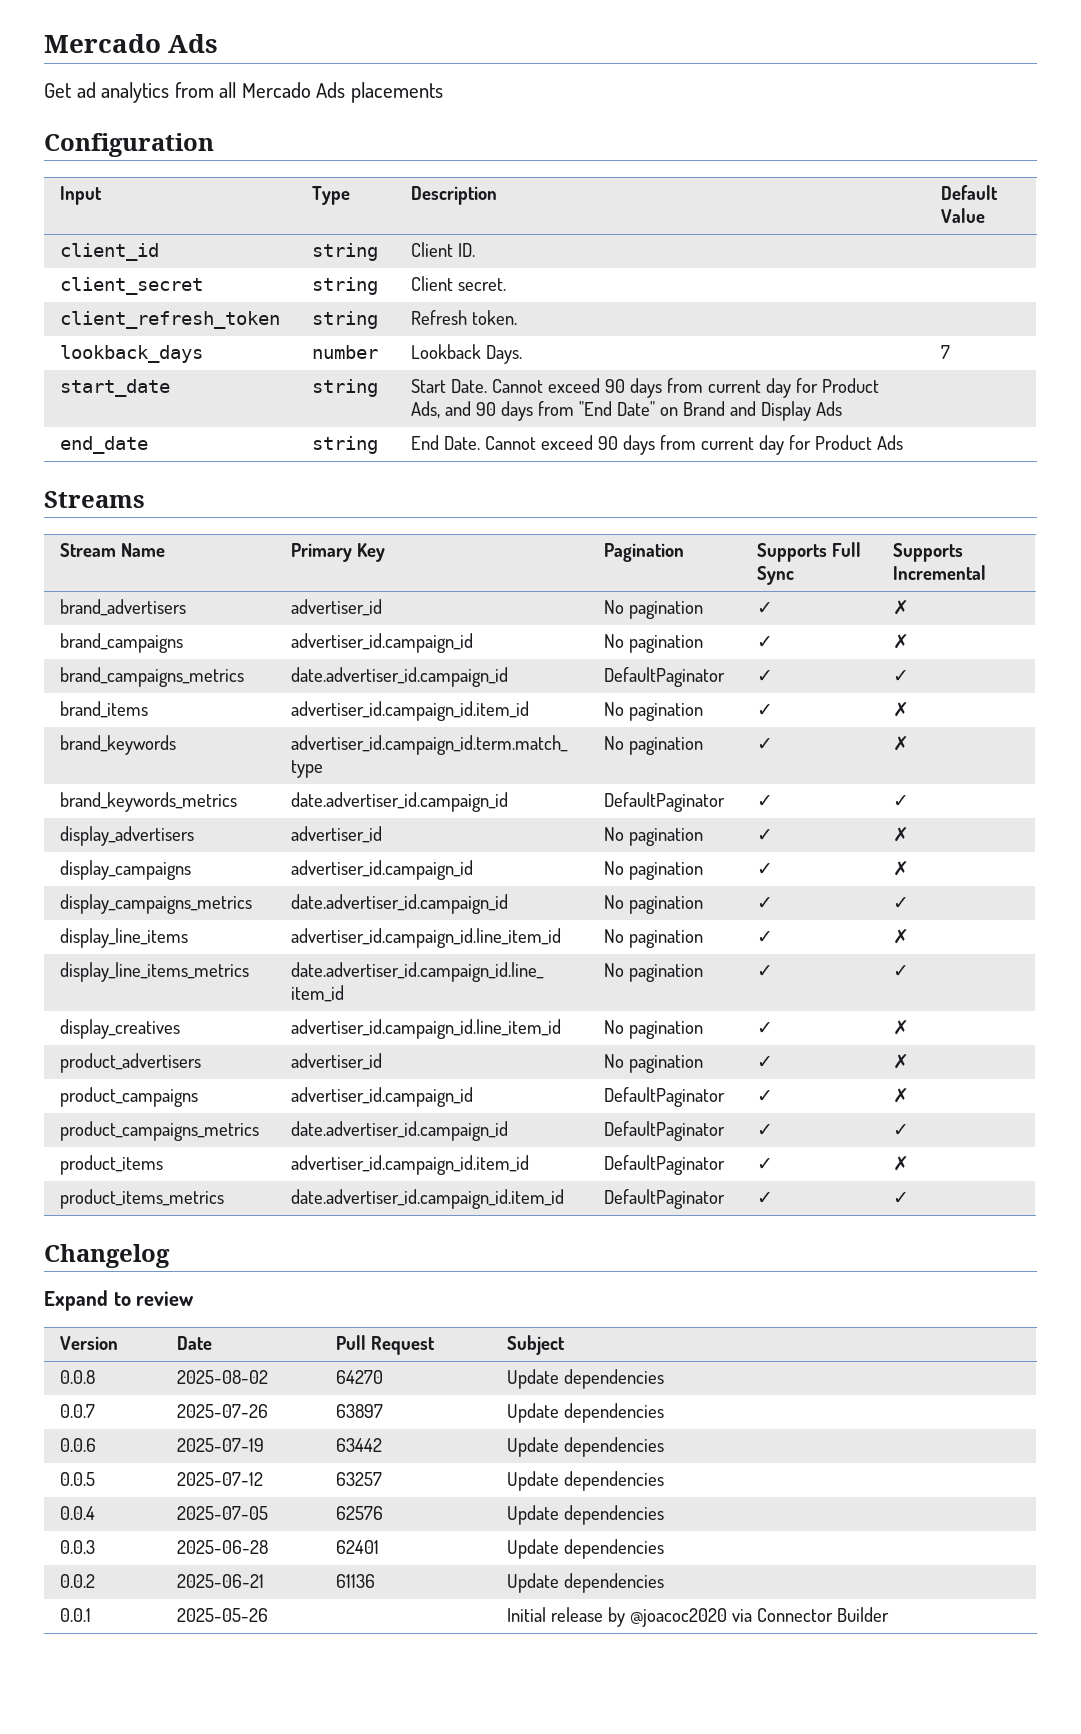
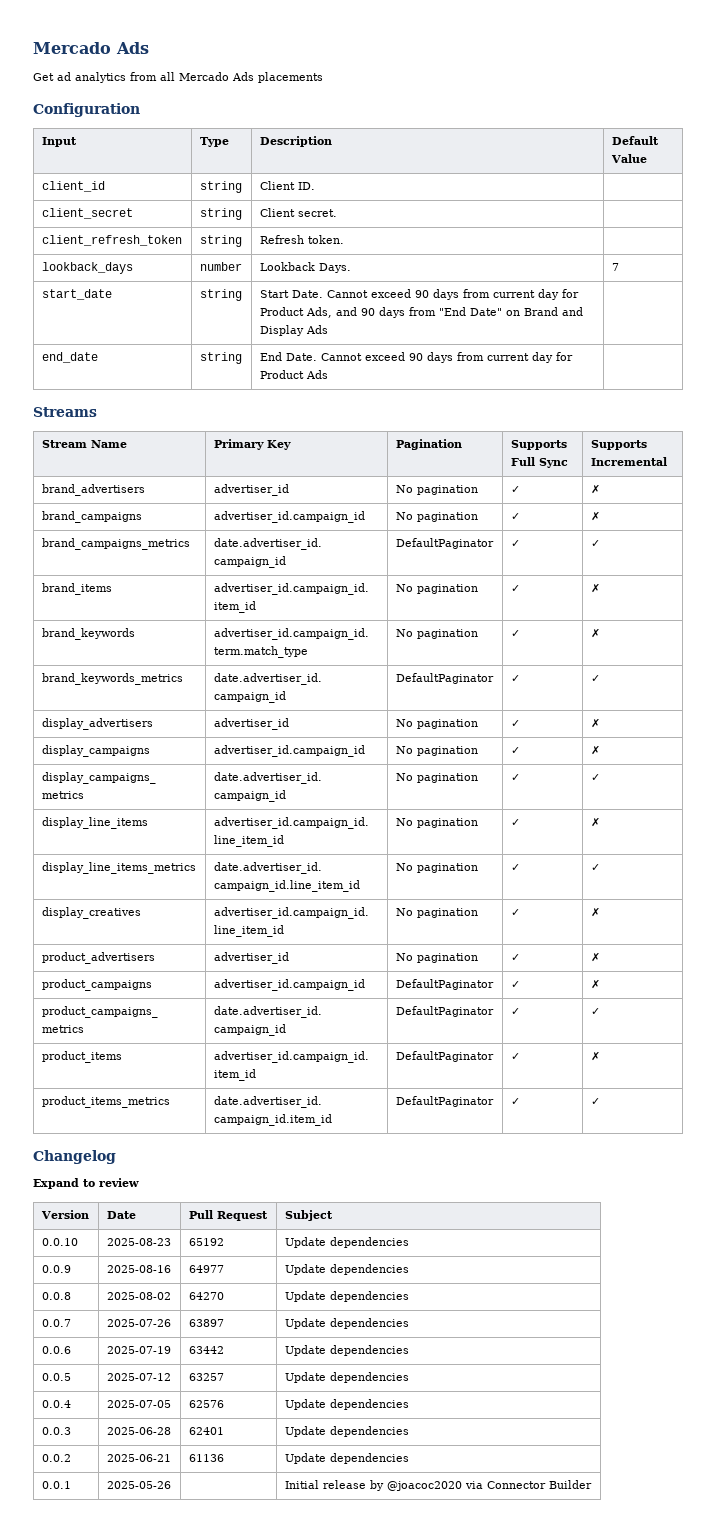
(565, 1345) none -> [41,1238,78,1246] [106,1238,171,1246] [188,1238,224,1246] [284,1237,409,1248] [41,1265,71,1273] [106,1265,171,1273] [188,1265,224,1273] [284,1264,409,1275] // 0.0.10 | 2025-08-23 | 65192 | Update dependencies // 0.0.9 | 2025-08-16 | 64977 | Update dependencies

